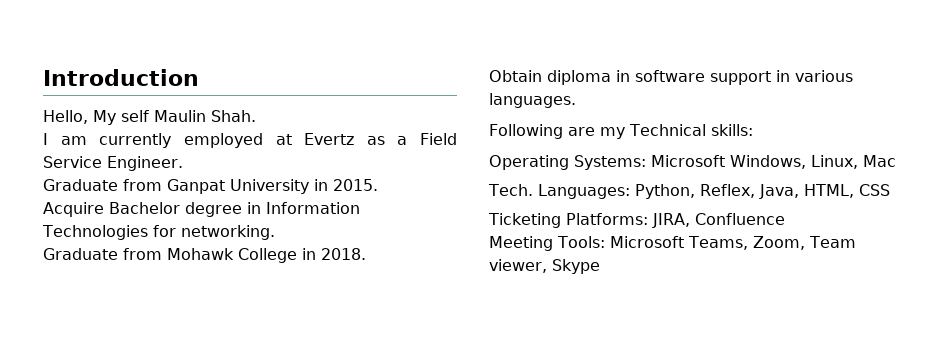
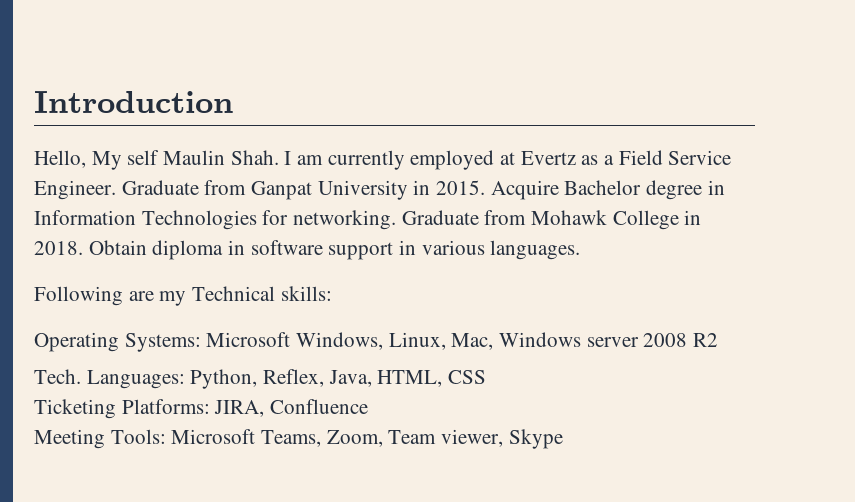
(256, 116) // -> (279, 157) none
(183, 163) // -> (116, 190) none
(378, 185) // -> (486, 187) none
(275, 232) // -> (397, 220) none
(366, 254) // -> (83, 248) none
[863,155,896,167] Mac -> [451,332,719,350] Mac, Windows server 2008 R2

